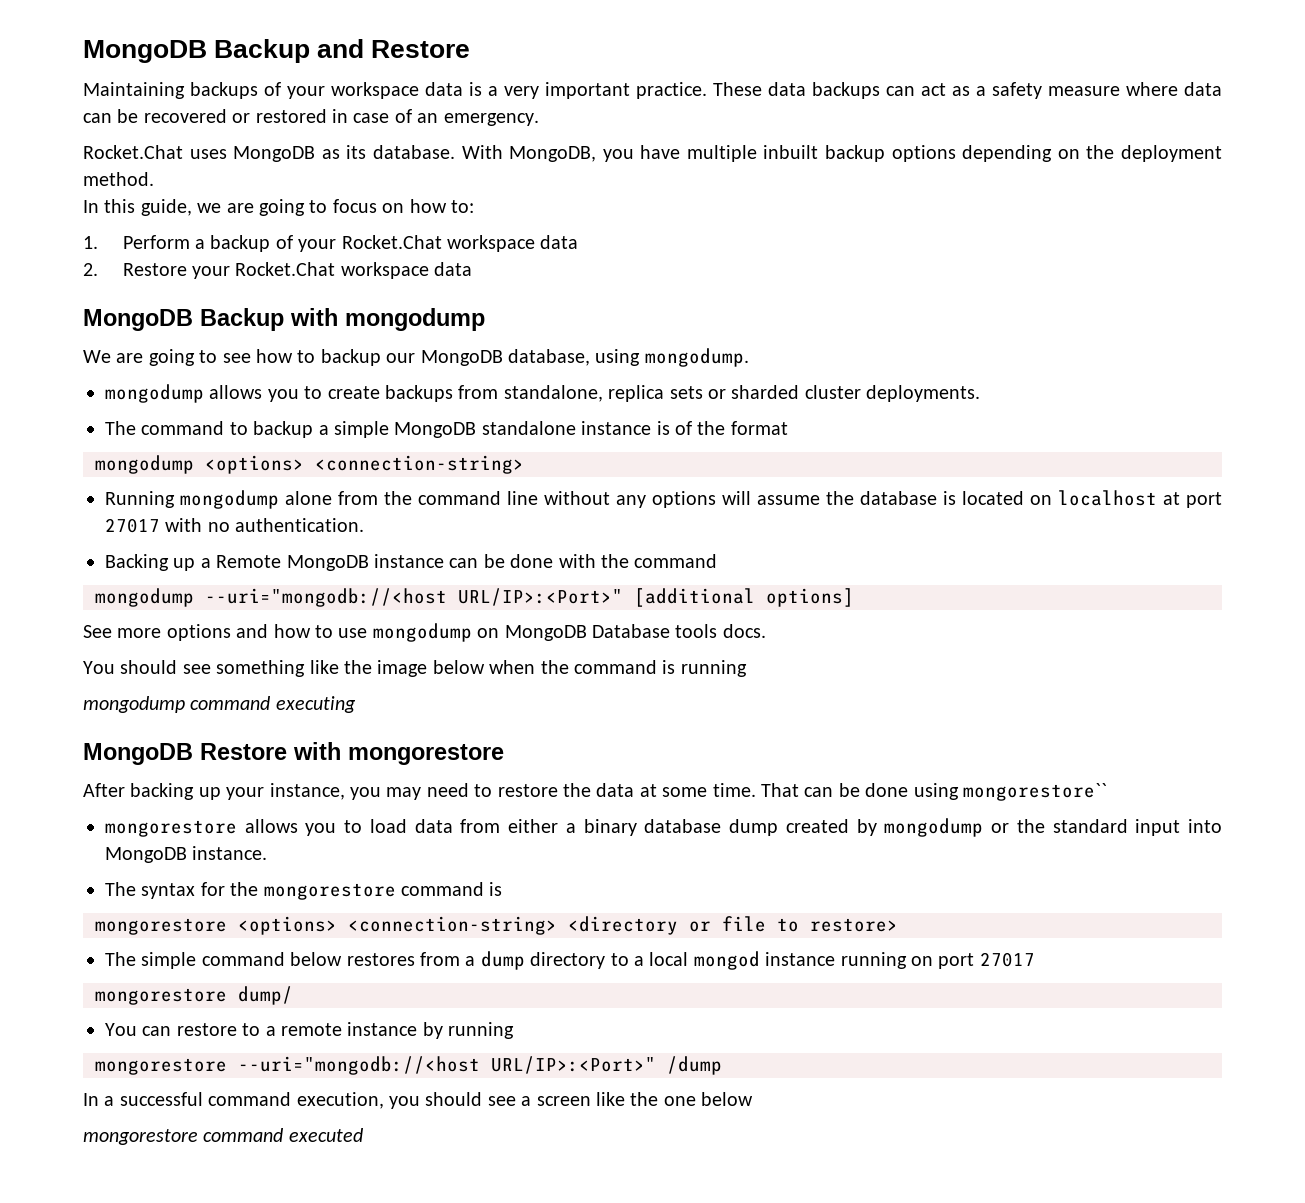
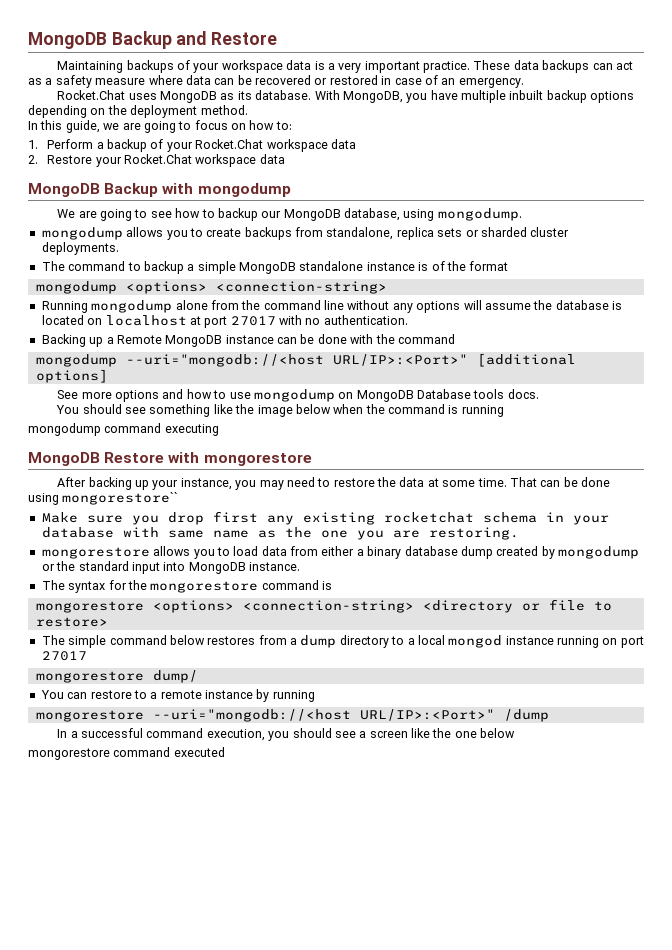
(1107, 792) none -> [41,511,609,525] [41,527,519,540] // Make sure you drop first any existing rocketchat schema in your database with same name as the one you are restoring.

